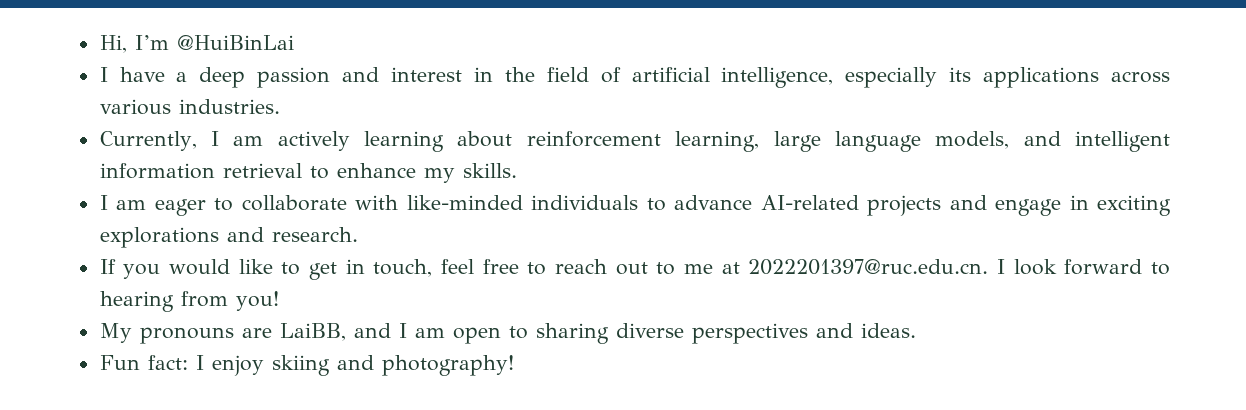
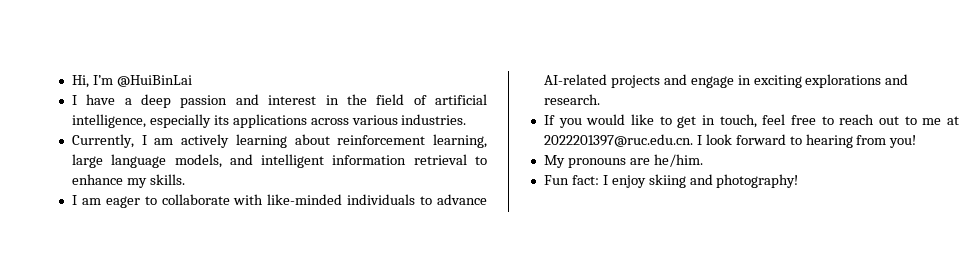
[279,323,916,344] LaiBB, and I am open to sharing diverse perspectives and ideas. -> [653,154,703,167] he/him.

